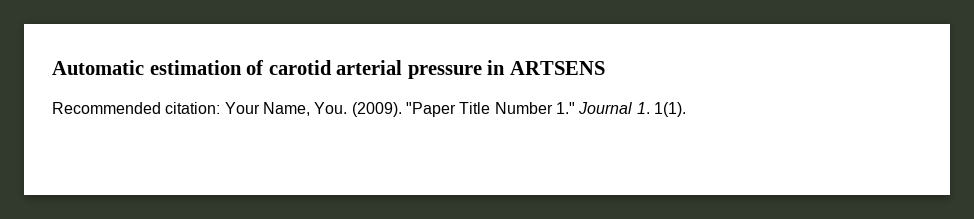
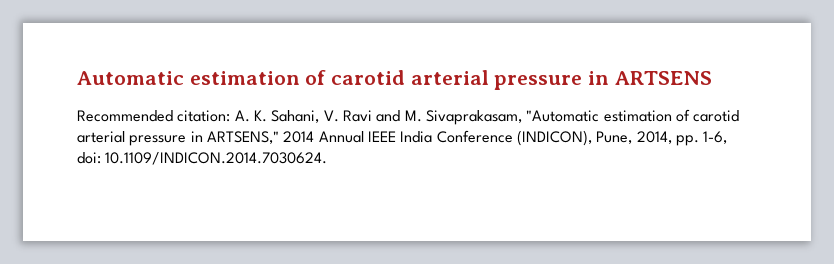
[224,102,686,117] Your Name, You. (2009). "Paper Title Number 1." Journal 1. 1(1). -> [234,109,740,125] [77,130,728,146] [77,152,328,165] A. K. Sahani, V. Ravi and M. Sivaprakasam, "Automatic estimation of carotid arterial pressure in ARTSENS," 2014 Annual IEEE India Conference (INDICON), Pune, 2014, pp. 1-6, doi: 10.1109/INDICON.2014.7030624.

